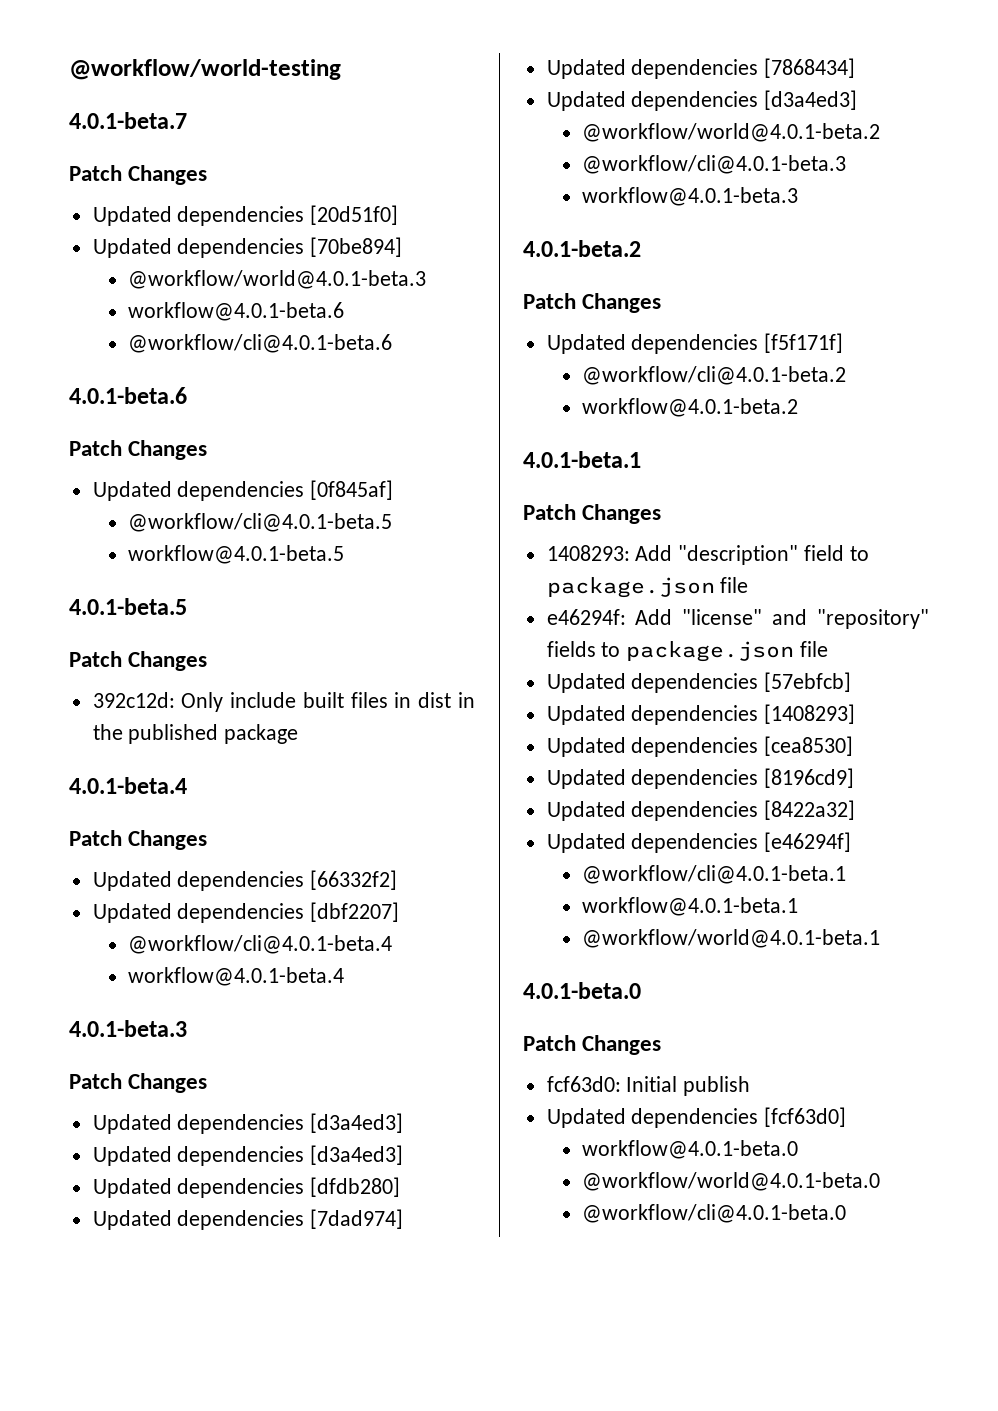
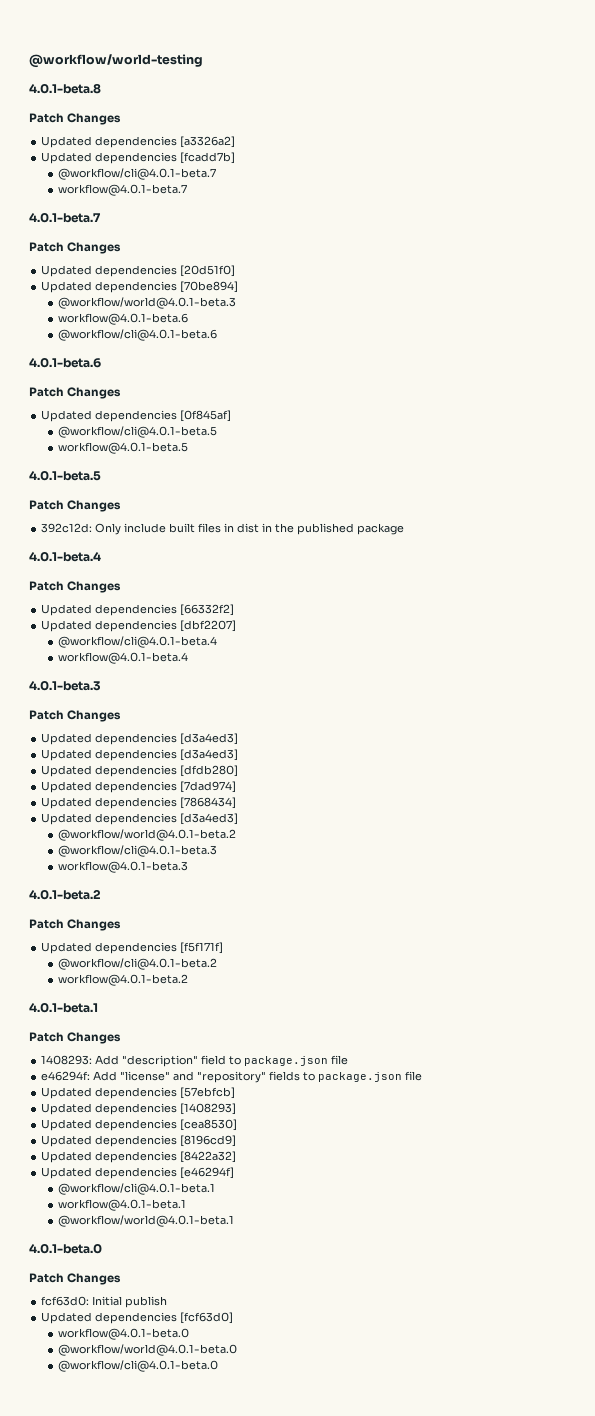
(341, 69) none -> [29,83,101,94] [29,113,122,125] [41,136,236,148] [41,152,236,164] [57,168,216,180] [57,184,187,196] // 4.0.1-beta.8 // Patch Changes // Updated dependencies [a3326a2] // Updated dependencies [fcadd7b] // @workflow/cli@4.0.1-beta.7 // workflow@4.0.1-beta.7

